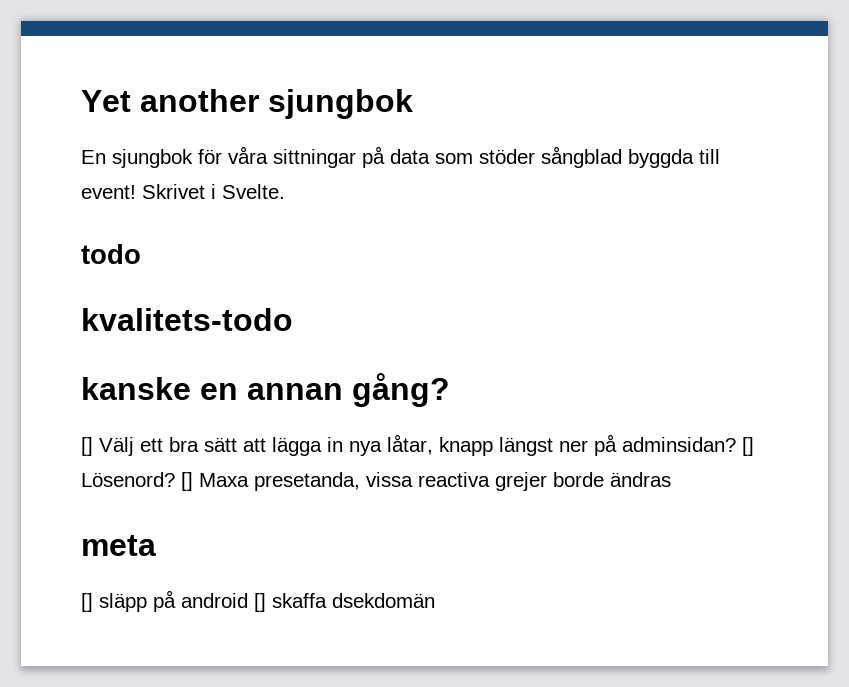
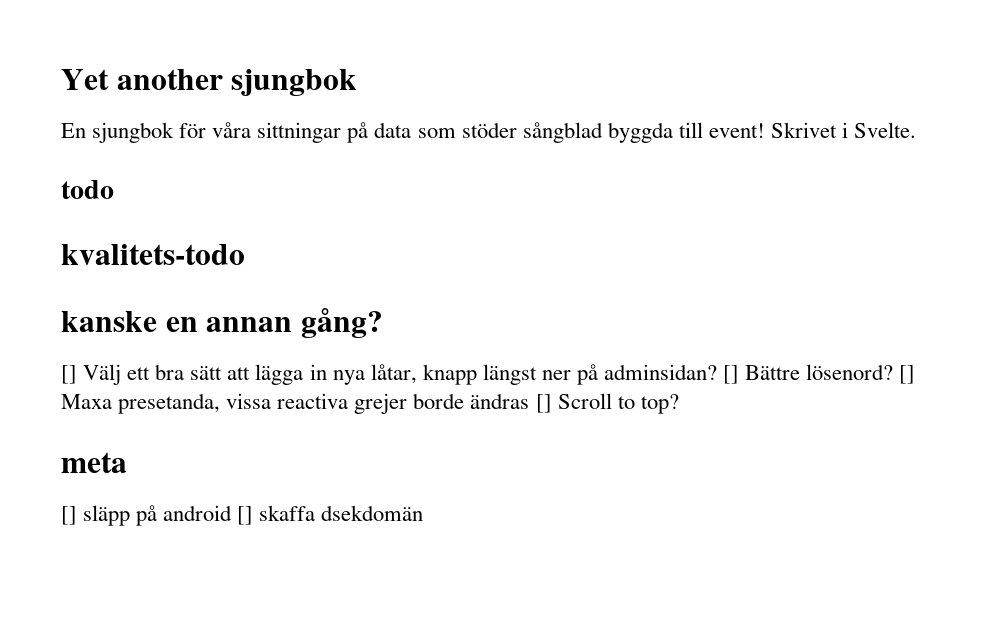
[81,472,175,487] Lösenord? -> [745,364,894,380] Bättre lösenord?
(671, 479) none -> [535,393,679,414] [] Scroll to top?

